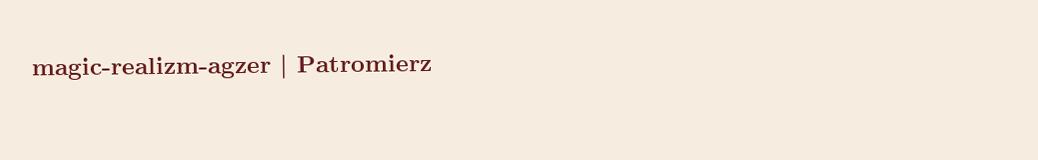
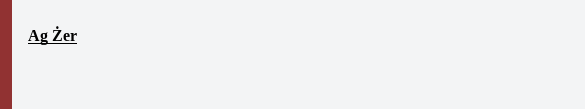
[31,53,432,81] magic-realizm-agzer | Patromierz -> [28,26,78,45] Ag Żer

